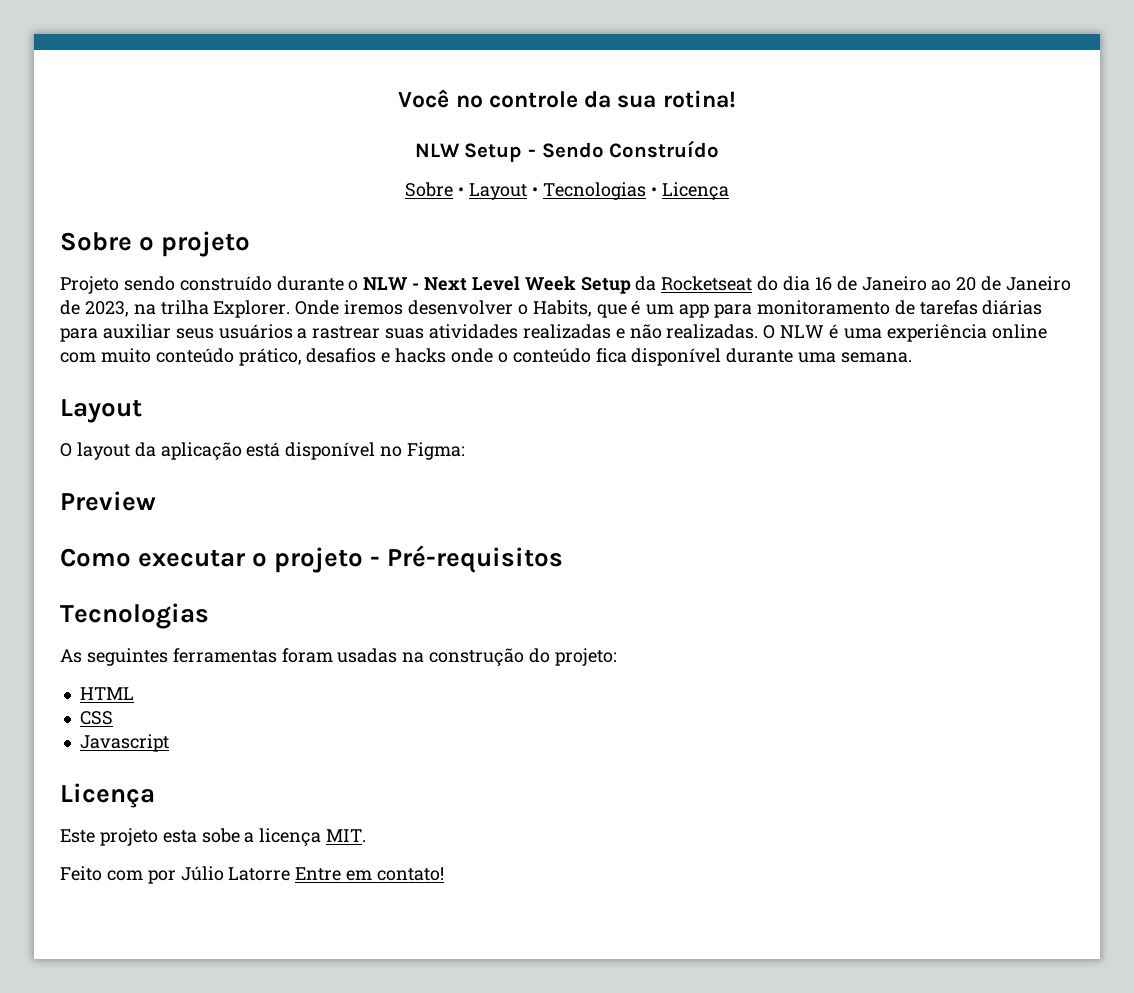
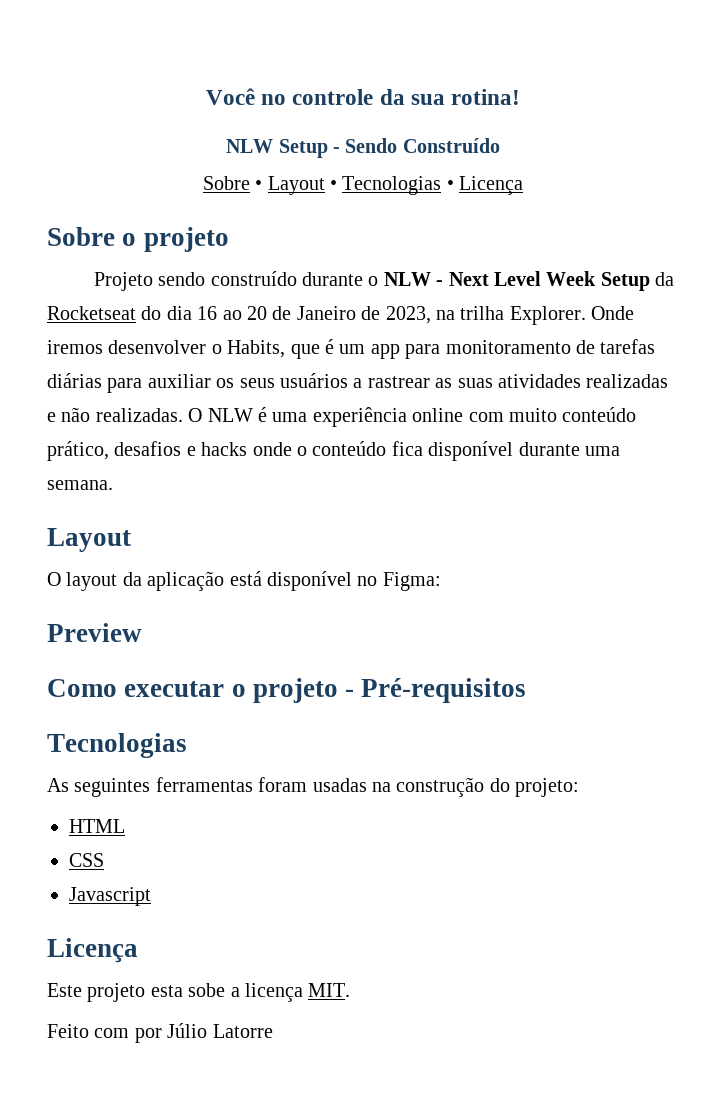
[836,276,927,291] de Janeiro -> (218, 313) none
(171, 331) none -> [216,378,235,388] os
(381, 332) none -> [435,378,453,388] as
[295,867,445,881] Entre em contato! -> (273, 1031) none

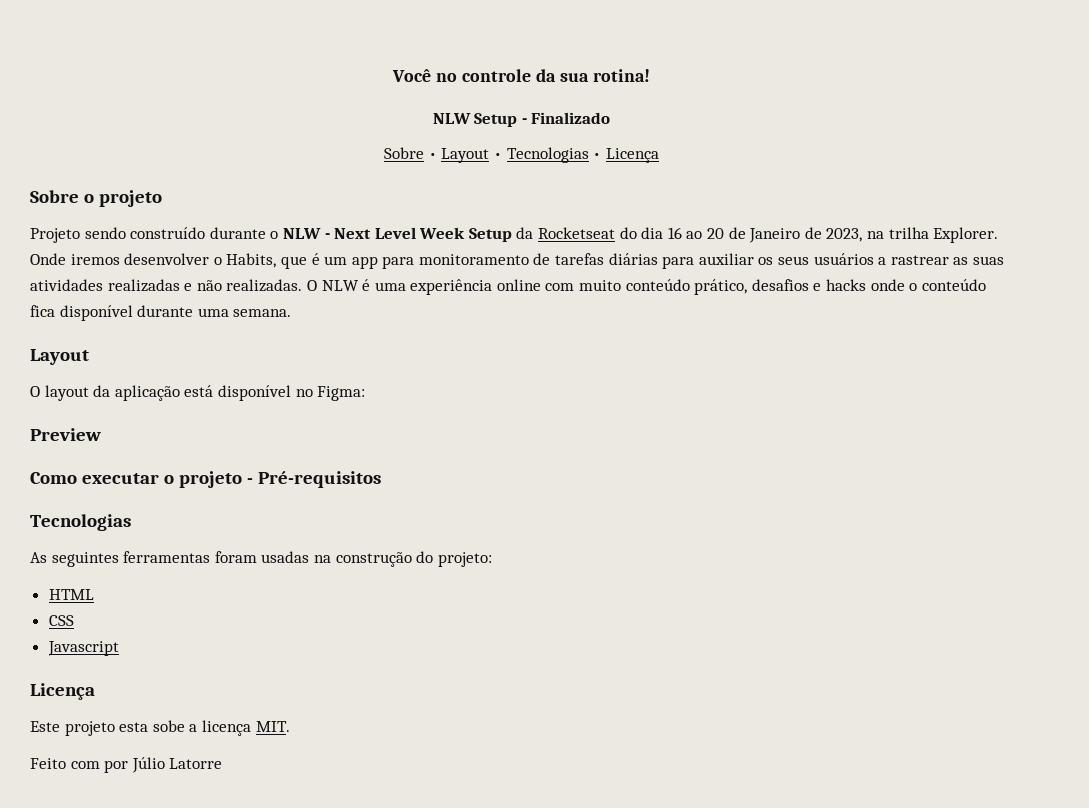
[345,138,500,153] Sendo Construído -> [531,112,611,124] Finalizado

